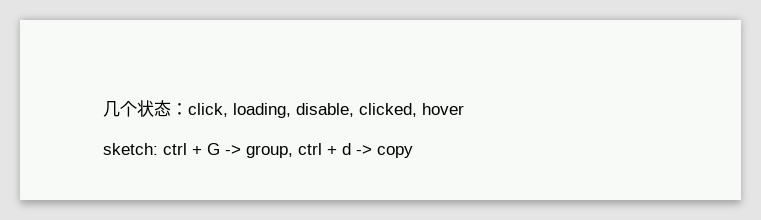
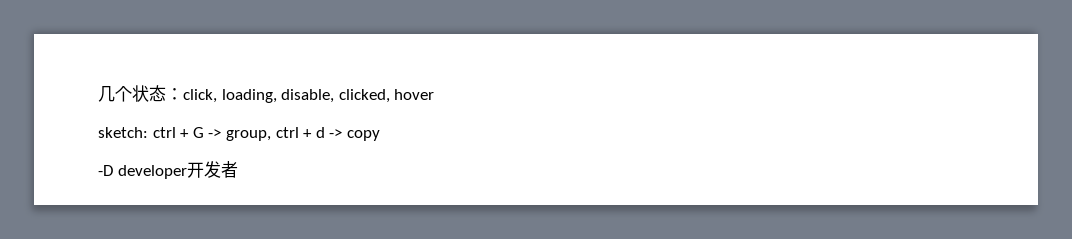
(413, 152) none -> [98,161,238,179] // -D developer开发者

